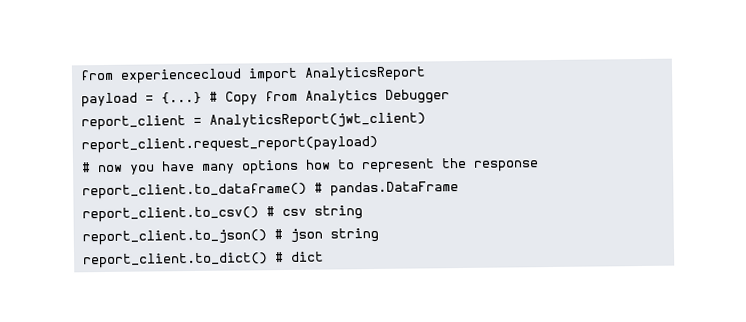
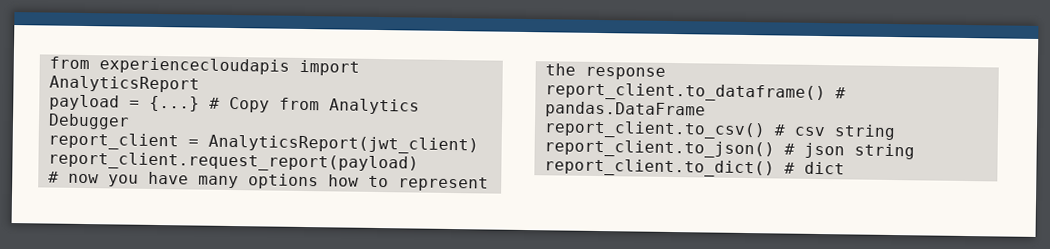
[79,68,242,84] from experiencecloud -> [48,56,290,75] from experiencecloudapis

